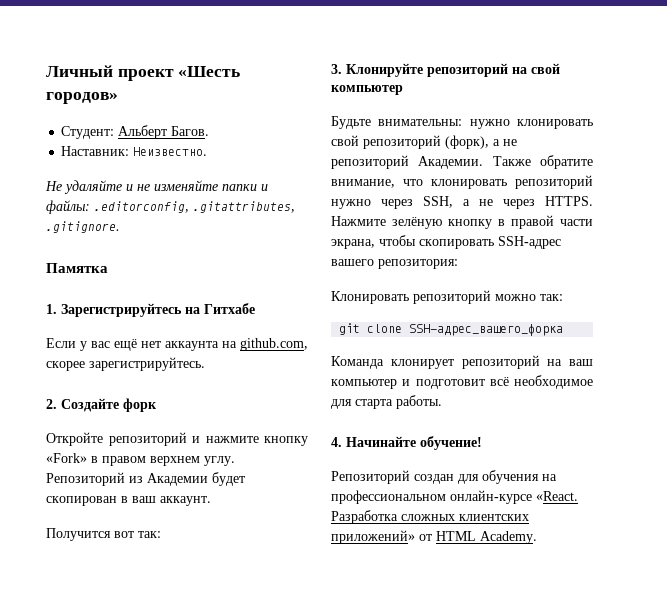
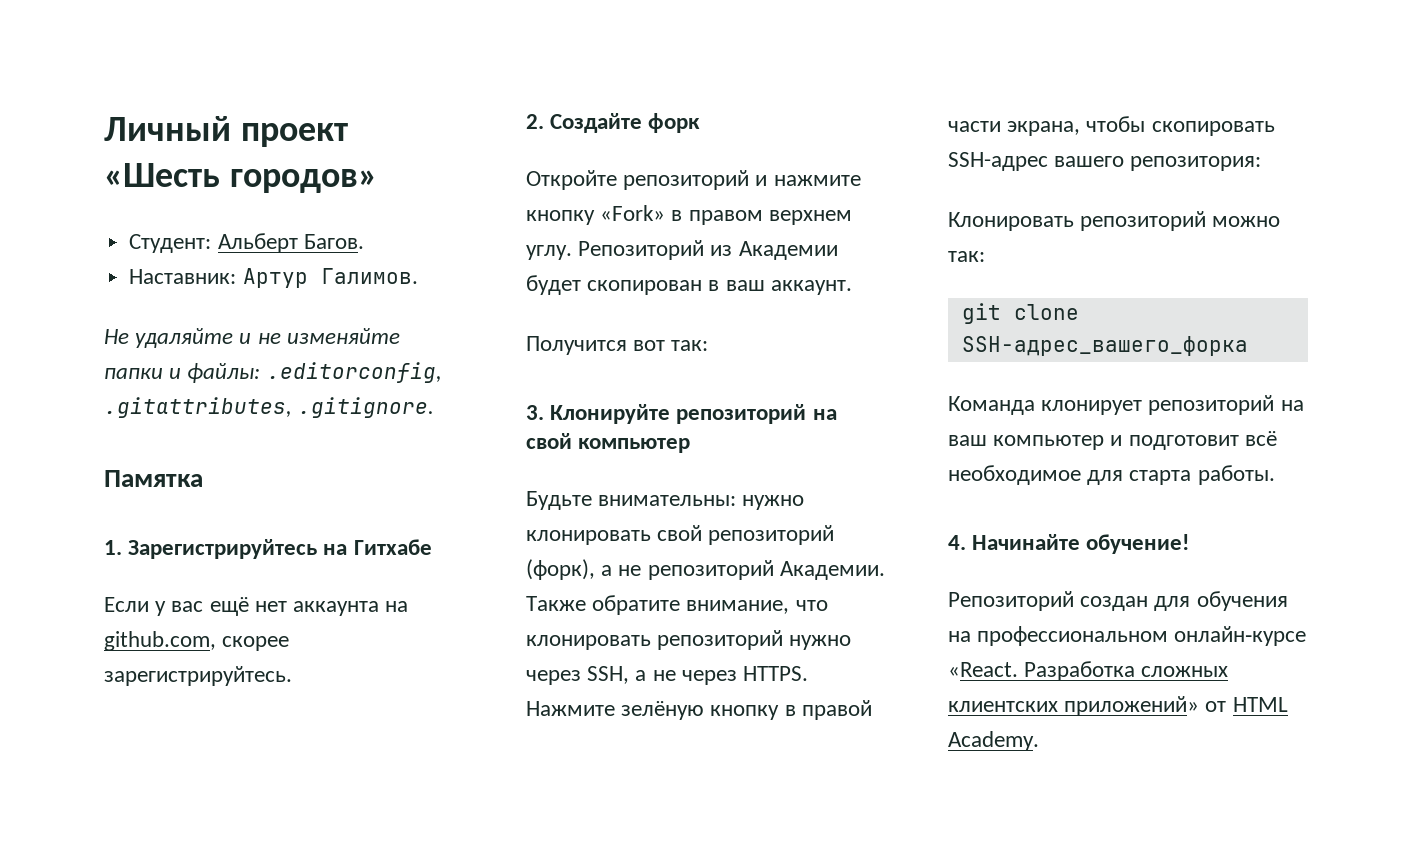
[133,147,208,156] Неизвестно. -> [242,268,418,288] Артур Галимов.

